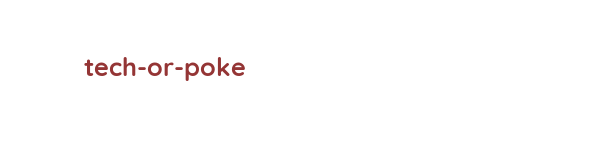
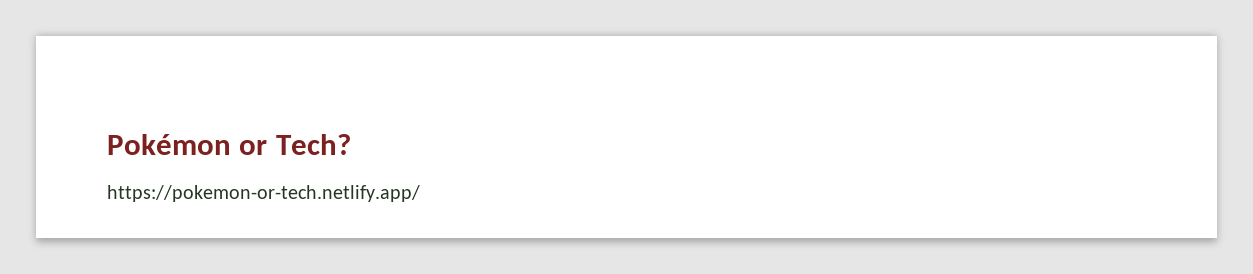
[84,57,246,81] tech-or-poke -> [107,134,351,155] [107,185,420,202] Pokémon or Tech? // https://pokemon-or-tech.netlify.app/

